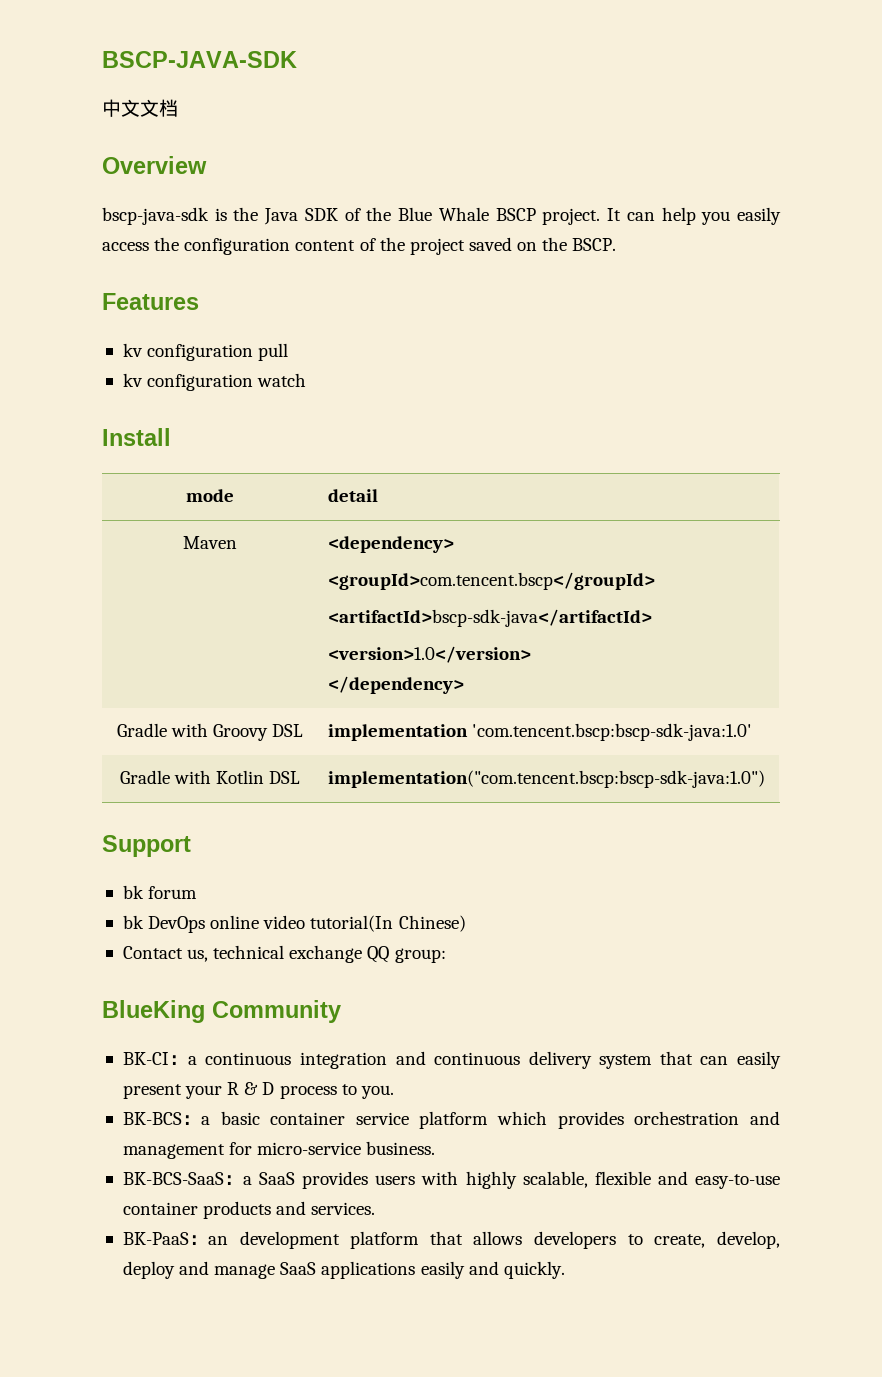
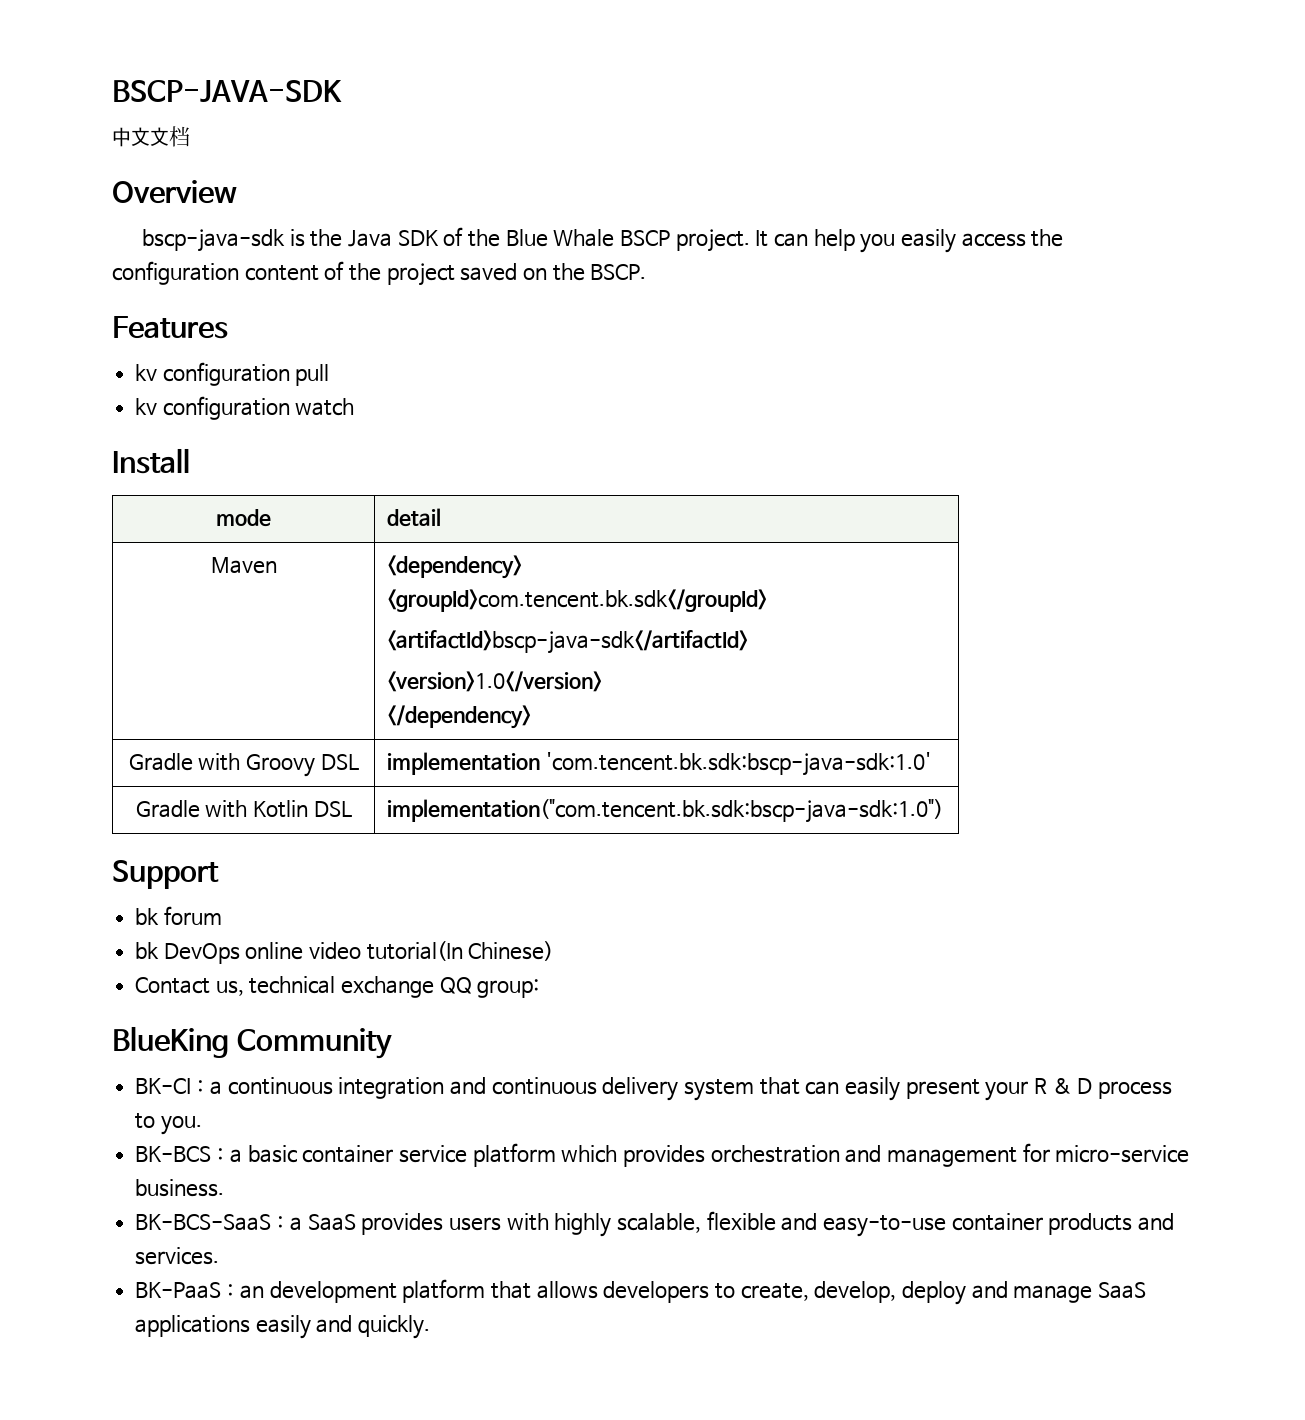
[328,572,656,590] [328,609,653,627] <groupId>com.tencent.bscp</groupId> // <artifactId>bscp-sdk-java</artifactId> -> [387,589,768,612] [387,630,749,654] <groupId>com.tencent.bk.sdk</groupId> // <artifactId>bscp-java-sdk</artifactId>
[472,723,753,741] 'com.tencent.bscp:bscp-sdk-java:1.0' -> [546,752,932,776] 'com.tencent.bk.sdk:bscp-java-sdk:1.0'
[328,770,766,788] implementation("com.tencent.bscp:bscp-sdk-java:1.0") -> [387,799,944,823] implementation("com.tencent.bk.sdk:bscp-java-sdk:1.0")

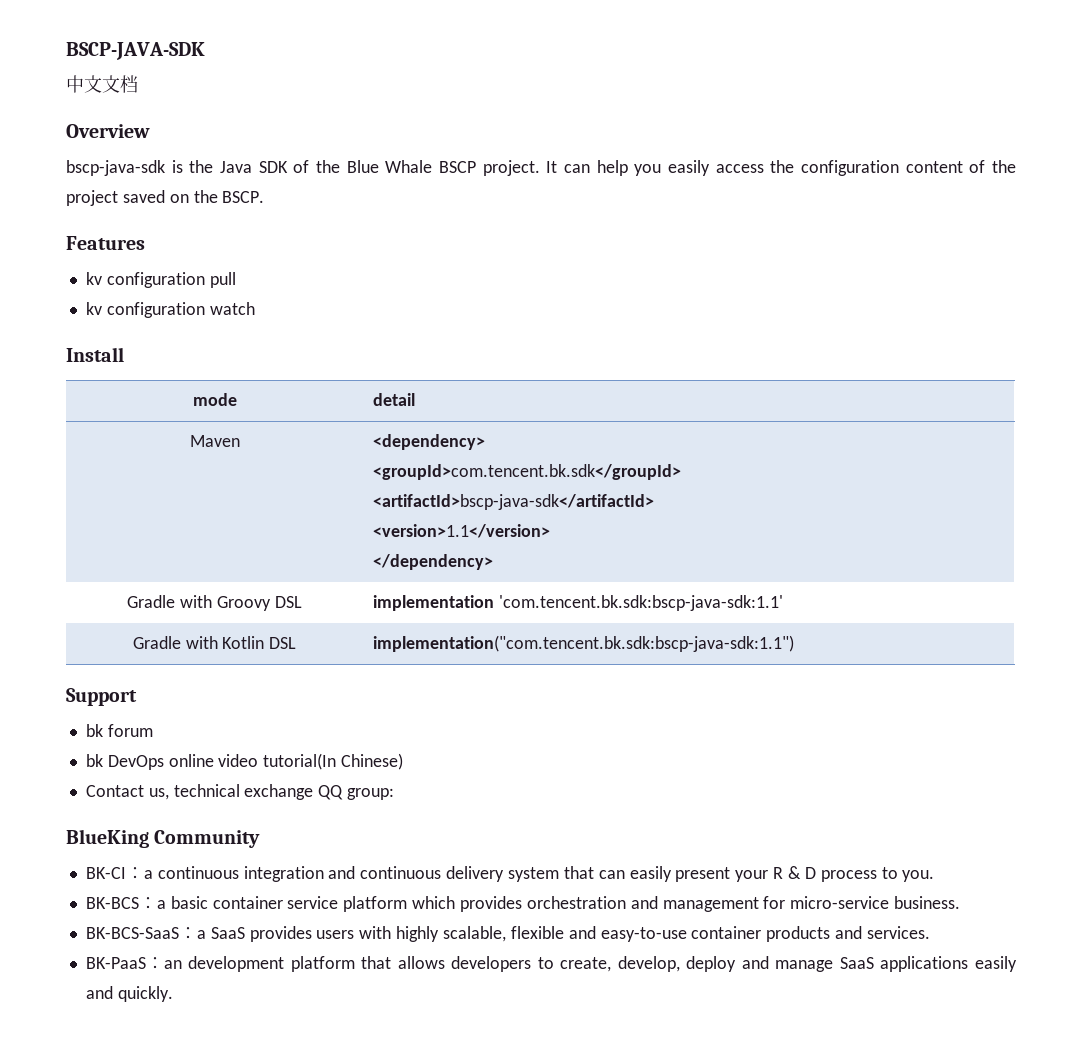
[387,671,603,692] <version>1.0</version> -> [372,524,550,538] <version>1.1</version>
[546,752,932,776] 'com.tencent.bk.sdk:bscp-java-sdk:1.0' -> [498,595,783,611] 'com.tencent.bk.sdk:bscp-java-sdk:1.1'
[387,799,944,823] implementation("com.tencent.bk.sdk:bscp-java-sdk:1.0") -> [372,635,794,652] implementation("com.tencent.bk.sdk:bscp-java-sdk:1.1")

